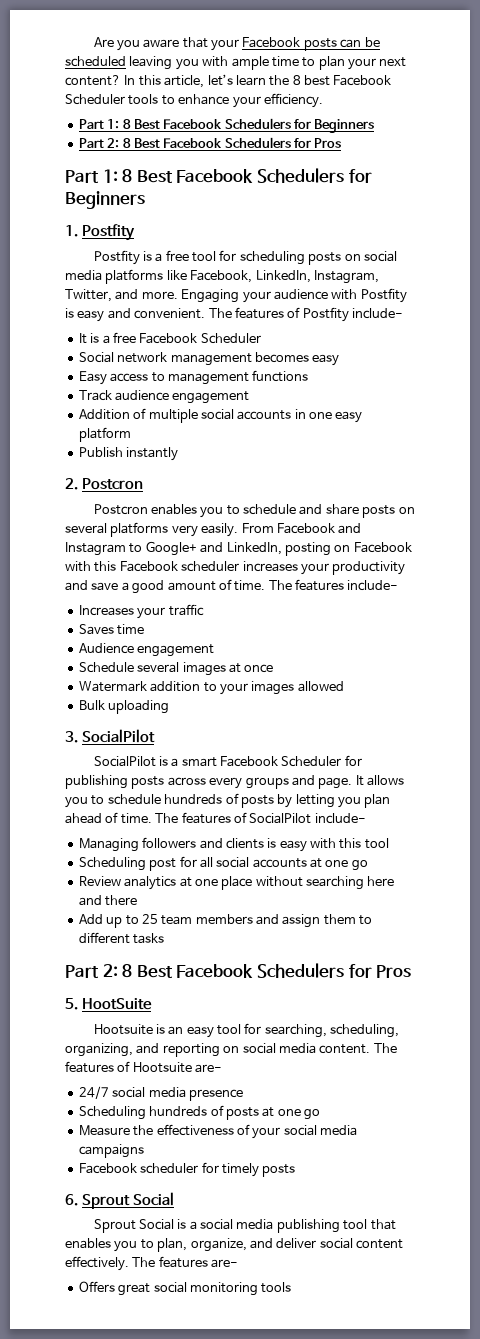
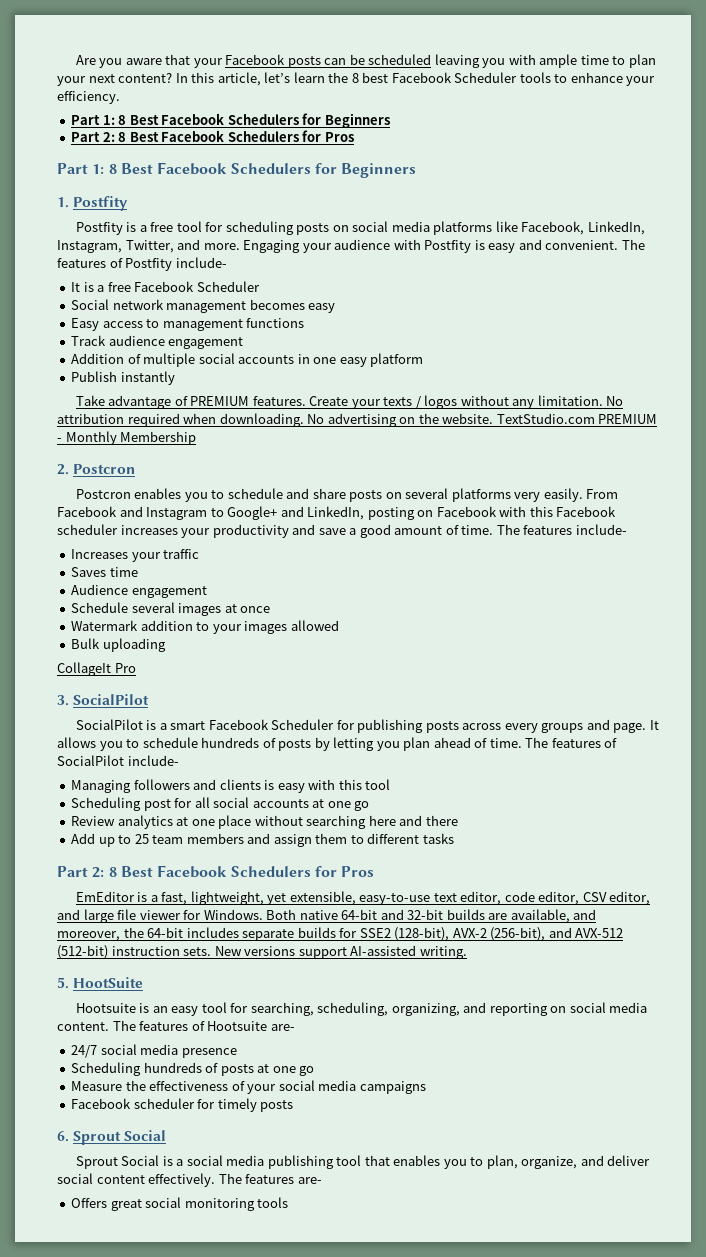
(179, 454) none -> [75,395,624,409] [57,413,658,427] [57,431,197,445] // Take advantage of PREMIUM features. Create your texts / logos without any limitation. No attribution required when downloading. No advertising on the website. TextStudio.com PREMIUM - Monthly Membership
(170, 707) none -> [57,662,136,676] // CollageIt Pro
(412, 971) none -> [75,891,651,905] [57,909,597,923] [57,927,624,941] [57,945,467,959] // EmEditor is a fast, lightweight, yet extensible, easy-to-use text editor, code editor, CSV editor, and large file viewer for Windows. Both native 64-bit and 32-bit builds are available, and moreover, the 64-bit includes separate builds for SSE2 (128-bit), AVX-2 (256-bit), and AVX-512 (512-bit) instruction sets. New versions support AI-assisted writing.

